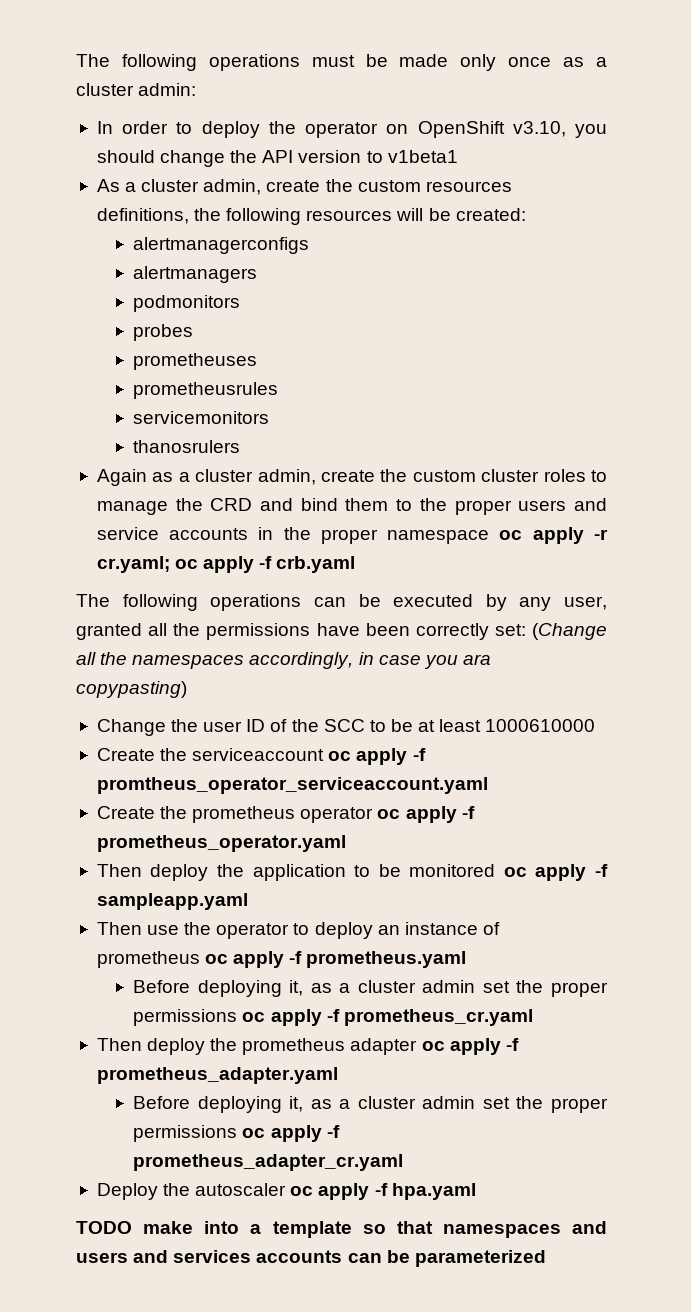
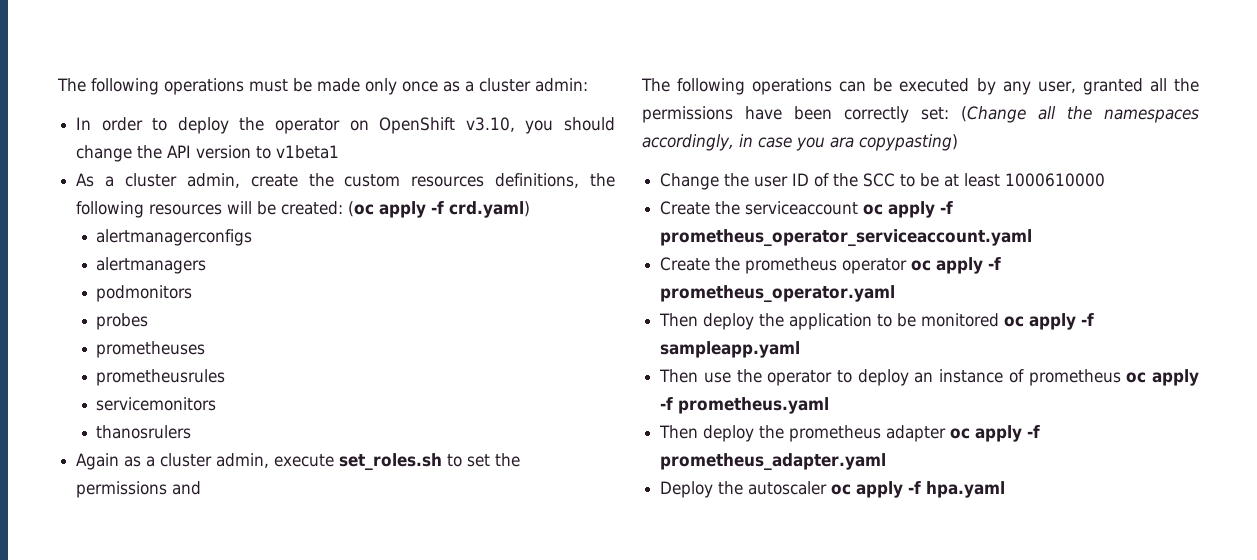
(526, 214) none -> [348,201,531,218] (oc apply -f crd.yaml)
[320,469,608,482] [96,498,607,515] [96,527,608,544] [96,556,356,573] create the custom cluster roles to manage the CRD and bind them to the proper users and service accounts in the proper namespace oc apply -r cr.yaml; oc apply -f crb.yaml -> [274,453,521,471] [76,481,202,498] execute set_roles.sh to set the permissions and
[96,777,488,794] promtheus_operator_serviceaccount.yaml -> [660,229,1033,247] prometheus_operator_serviceaccount.yaml
[133,980,609,997] [133,1009,533,1026] // Before deploying it, as a cluster admin set the proper permissions oc apply -f prometheus_cr.yaml -> (830, 405) none
[133,1096,609,1113] [133,1125,340,1142] [133,1154,404,1171] // Before deploying it, as a cluster admin set the proper permissions oc apply -f prometheus_adapter_cr.yaml -> (887, 462) none
[76,1221,607,1238] [76,1250,546,1267] // TODO make into a template so that namespaces and users and services accounts can be parameterized -> (1006, 489) none

